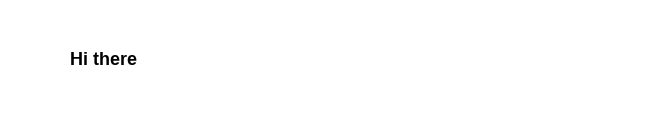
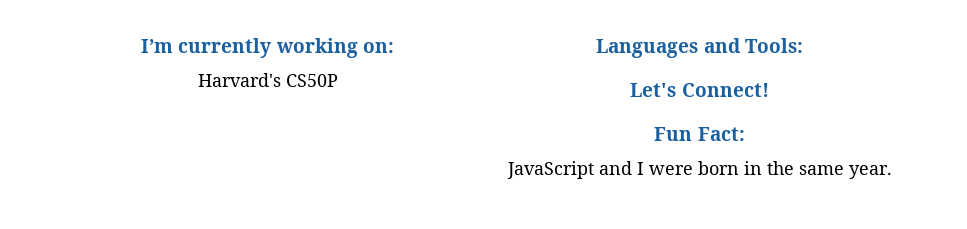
[70,52,137,65] Hi there -> [141,38,394,58] [197,73,338,87] [596,38,803,58] [630,83,769,97] [654,127,745,141] [506,161,892,179] I’m currently working on: // Harvard's CS50P // Languages and Tools: // Let's Connect! // Fun Fact: // JavaScript and I were born in the same year.

